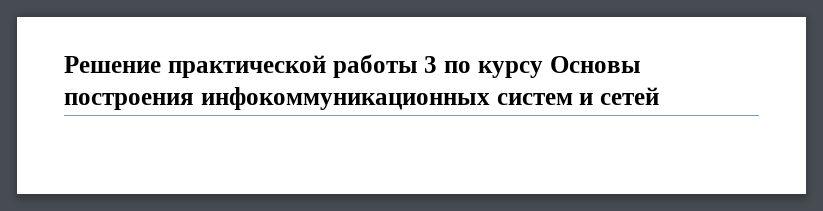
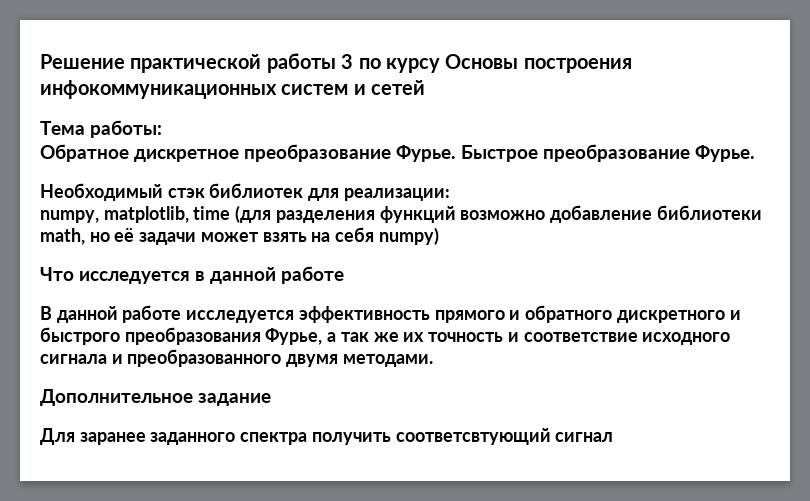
(659, 96) none -> [40,120,162,138] [40,144,755,162] [40,183,450,201] [40,205,762,223] [40,227,439,245] [40,266,344,284] [40,305,741,323] [40,327,731,345] [40,349,433,367] [40,389,271,406] [40,428,614,445] // Тема работы: // Обратное дискретное преобразование Фурье. Быстрое преобразование Фурье. // Необходимый стэк библиотек для реализации: // numpy, matplotlib, time (для разделения функций возможно добавление библиотеки math, но её задачи может взять на себя numpy) // Что исследуется в данной работе // В данной работе исследуется эффективность прямого и обратного дискретного и быстрого преобразования Фурье, а так же их точность и соответствие исходного сигнала и преобразованного двумя методами. // Дополнительное задание // Для заранее заданного спектра получить соответсвтующий сигнал

